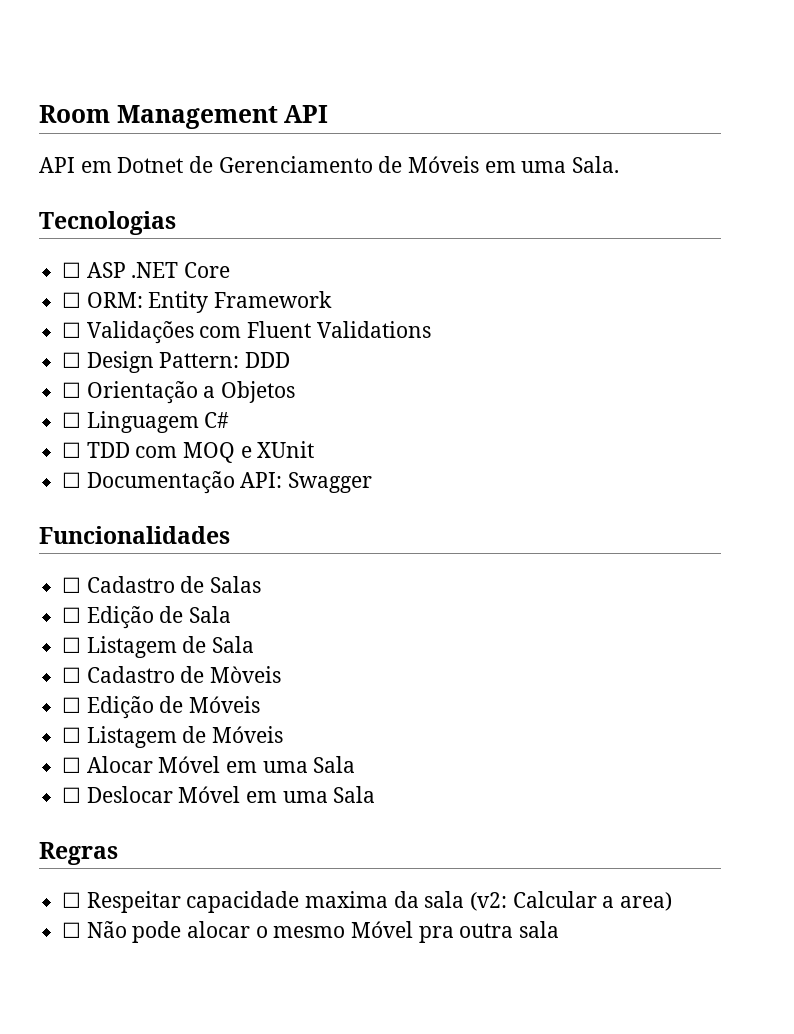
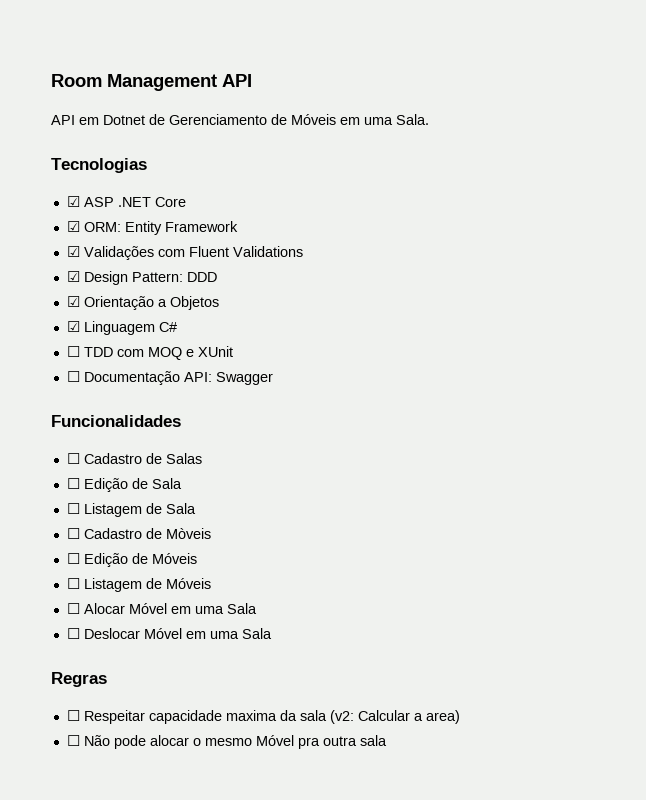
[62,262,82,278] ☐ -> [66,196,80,207] ☑
[62,292,82,308] ☐ -> [66,221,80,232] ☑
[62,322,82,338] ☐ -> [66,246,80,257] ☑
[62,352,82,368] ☐ -> [66,271,80,282] ☑
[62,382,82,398] ☐ -> [66,296,80,307] ☑
[62,412,82,428] ☐ -> [66,321,80,332] ☑

